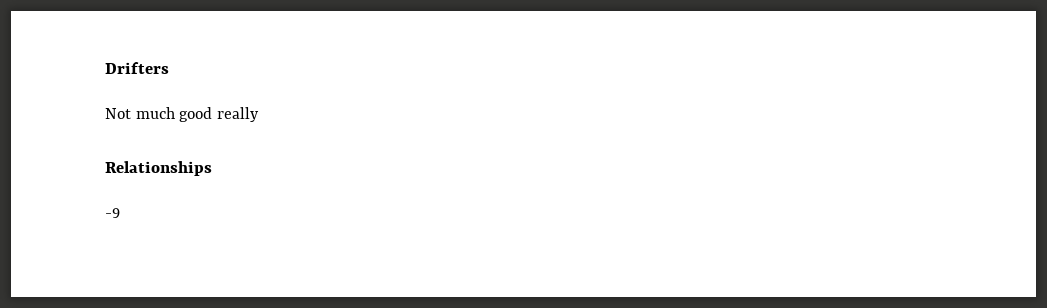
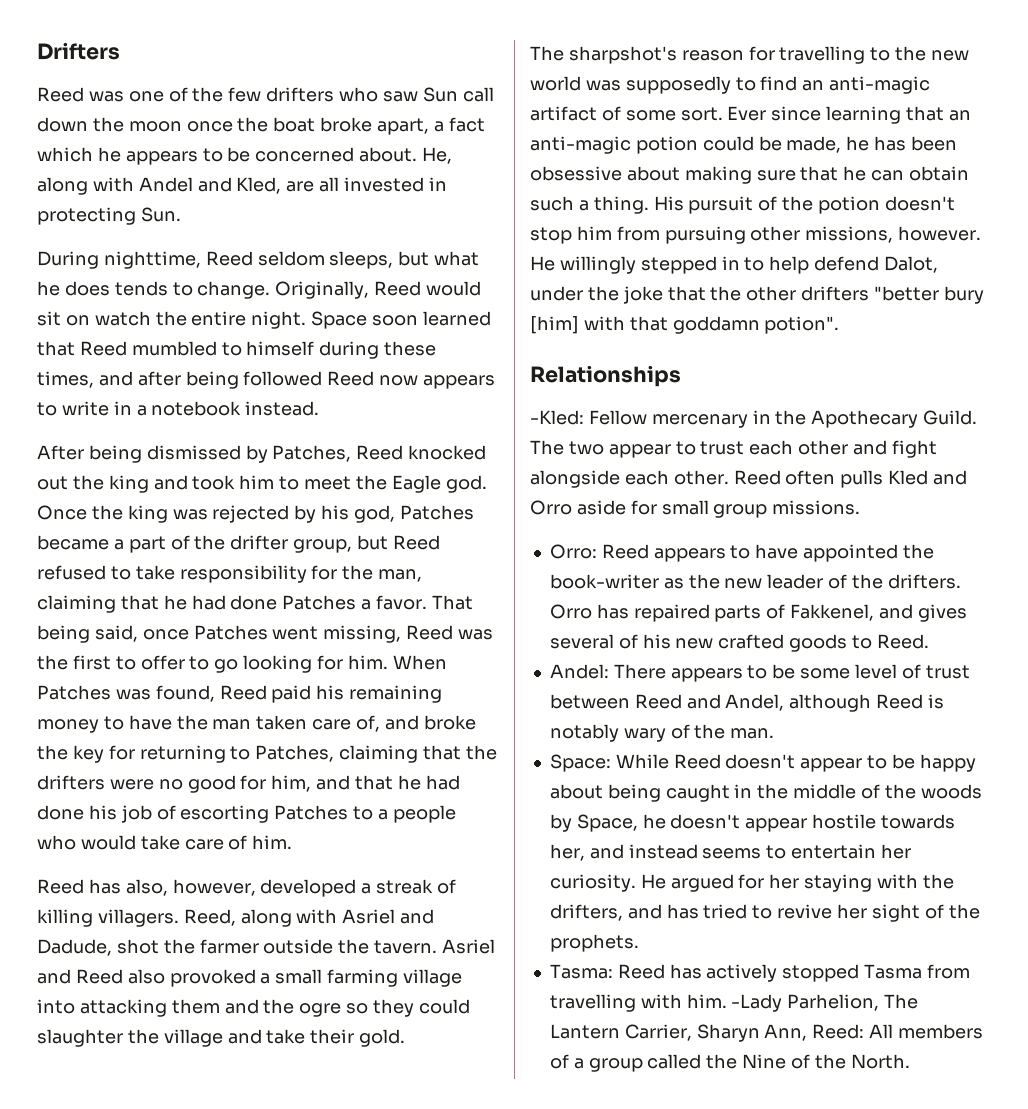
[105,107,260,122] [105,161,212,176] [105,208,120,218] Not much good really // Relationships // -9 -> [37,87,494,102] [37,117,485,135] [37,147,453,165] [37,177,447,195] [37,207,181,225] [37,251,480,269] [37,281,482,299] [37,311,491,329] [37,341,437,359] [37,371,496,389] [37,401,320,416] [37,445,487,463] [37,475,487,493] [37,505,474,523] [37,535,440,553] [37,565,423,583] [37,595,473,613] [37,625,494,643] [37,655,447,673] [37,685,443,703] [37,715,476,733] [37,745,497,763] [37,775,460,793] [37,805,456,823] [37,835,293,850] [37,879,457,897] [37,909,435,927] [37,939,496,956] [37,969,463,987] [37,999,470,1017] [37,1029,406,1047] [530,46,970,64] [530,76,931,94] [530,106,971,124] [530,136,958,154] [530,166,970,184] [530,196,955,214] [530,226,982,244] [530,256,939,274] [530,286,984,304] [530,316,840,334] [530,365,681,387] [530,410,978,428] [530,440,937,458] [530,470,968,488] [530,500,861,518] [549,544,934,562] [549,574,961,589] [549,604,967,622] [549,634,929,652] [549,664,970,682] [549,694,944,712] [549,724,775,742] [549,754,976,772] [549,784,982,802] [549,814,955,832] [549,844,911,861] [549,874,954,892] [549,904,980,922] [549,934,639,952] [549,964,970,982] [549,994,919,1012] [549,1024,983,1042] [549,1054,910,1072] Reed was one of the few drifters who saw Sun call down the moon once the boat broke apart, a fact which he appears to be concerned about. He, along with Andel and Kled, are all invested in protecting Sun. // During nighttime, Reed seldom sleeps, but what he does tends to change. Originally, Reed would sit on watch the entire night. Space soon learned that Reed mumbled to himself during these times, and after being followed Reed now appears to write in a notebook instead. // After being dismissed by Patches, Reed knocked out the king and took him to meet the Eagle god. Once the king was rejected by his god, Patches became a part of the drifter group, but Reed refused to take responsibility for the man, claiming that he had done Patches a favor. That being said, once Patches went missing, Reed was the first to offer to go looking for him. When Patches was found, Reed paid his remaining money to have the man taken care of, and broke the key for returning to Patches, claiming that the drifters were no good for him, and that he had done his job of escorting Patches to a people who would take care of him. // Reed has also, however, developed a streak of killing villagers. Reed, along with Asriel and Dadude, shot the farmer outside the tavern. Asriel and Reed also provoked a small farming village into attacking them and the ogre so they could slaughter the village and take their gold. // The sharpshot's reason for travelling to the new world was supposedly to find an anti-magic artifact of some sort. Ever since learning that an anti-magic potion could be made, he has been obsessive about making sure that he can obtain such a thing. His pursuit of the potion doesn't stop him from pursuing other missions, however. He willingly stepped in to help defend Dalot, under the joke that the other drifters "better bury [him] with that goddamn potion". // Relationships // -Kled: Fellow mercenary in the Apothecary Guild. The two appear to trust each other and fight alongside each other. Reed often pulls Kled and Orro aside for small group missions. // Orro: Reed appears to have appointed the book-writer as the new leader of the drifters. Orro has repaired parts of Fakkenel, and gives several of his new crafted goods to Reed. // Andel: There appears to be some level of trust between Reed and Andel, although Reed is notably wary of the man. // Space: While Reed doesn't appear to be happy about being caught in the middle of the woods by Space, he doesn't appear hostile towards her, and instead seems to entertain her curiosity. He argued for her staying with the drifters, and has tried to revive her sight of the prophets. // Tasma: Reed has actively stopped Tasma from travelling with him. -Lady Parhelion, The Lantern Carrier, Sharyn Ann, Reed: All members of a group called the Nine of the North.

